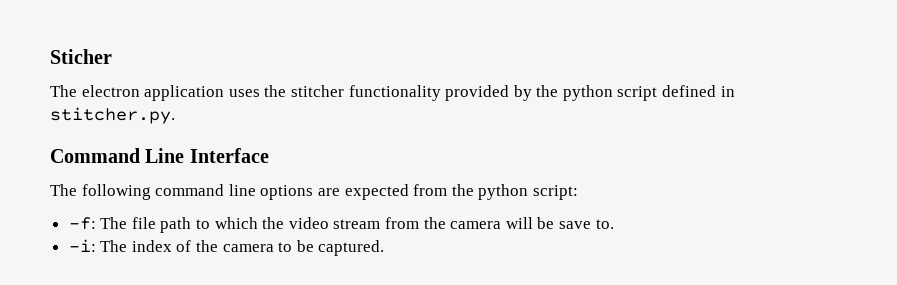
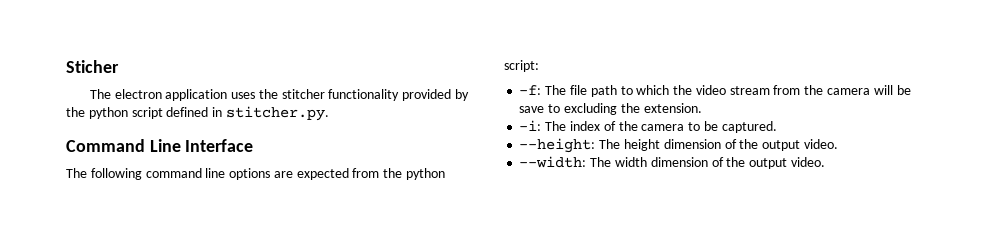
[595,219,614,229] to. -> [548,103,702,115] to excluding the extension.
(385, 248) none -> [519,138,838,153] [519,156,825,169] // --height: The height dimension of the output video. // --width: The width dimension of the output video.

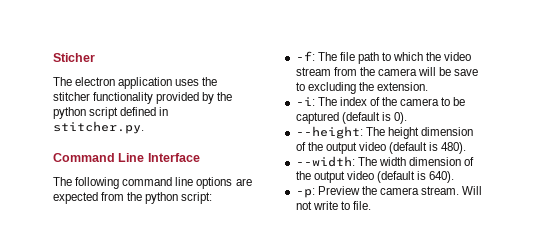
[721,121,777,133] captured. -> [295,112,407,124] captured (default is 0).
[803,139,838,149] video. -> [358,142,467,154] video (default is 480).
[790,157,825,167] video. -> [346,171,455,183] [295,186,483,198] [295,201,371,210] video (default is 640). // -p: Preview the camera stream. Will not write to file.

